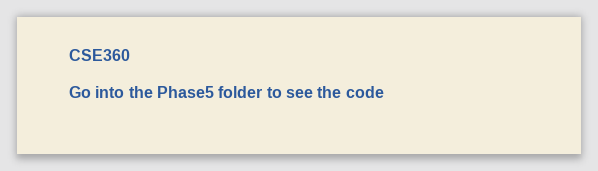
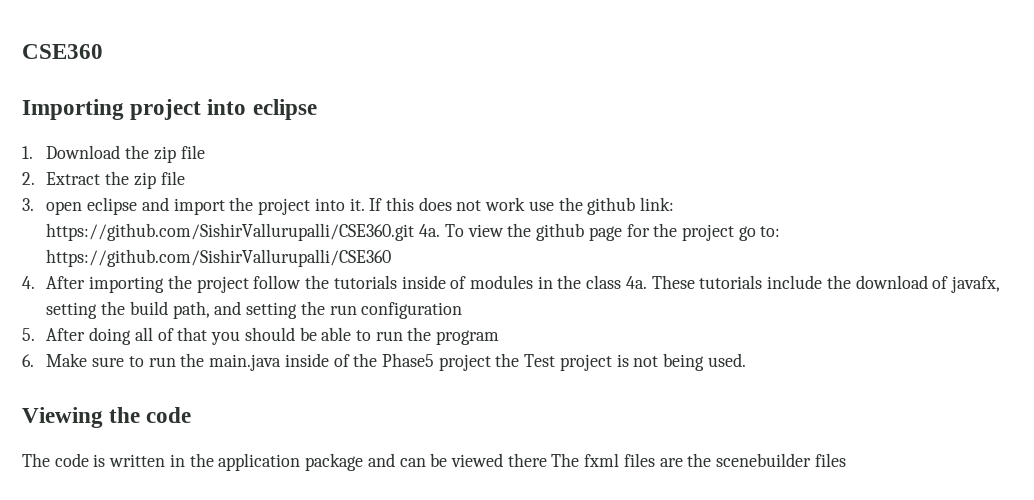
[69,86,384,98] Go into the Phase5 folder to see the code -> [22,99,317,120] [22,145,205,163] [22,171,185,189] [22,197,675,215] [46,223,781,241] [46,249,392,267] [22,275,1000,293] [46,301,463,319] [22,327,500,345] [22,353,746,371] [22,407,192,428] [22,453,846,471] Importing project into eclipse // 1. Download the zip file // 2. Extract the zip file // 3. open eclipse and import the project into it. If this does not work use the github link: https://github.com/SishirVallurupalli/CSE360.git 4a. To view the github page for the project go to: https://github.com/SishirVallurupalli/CSE360 // 4. After importing the project follow the tutorials inside of modules in the class 4a. These tutorials include the download of javafx, setting the build path, and setting the run configuration // 5. After doing all of that you should be able to run the program // 6. Make sure to run the main.java inside of the Phase5 project the Test project is not being used. // Viewing the code // The code is written in the application package and can be viewed there The fxml files are the scenebuilder files

